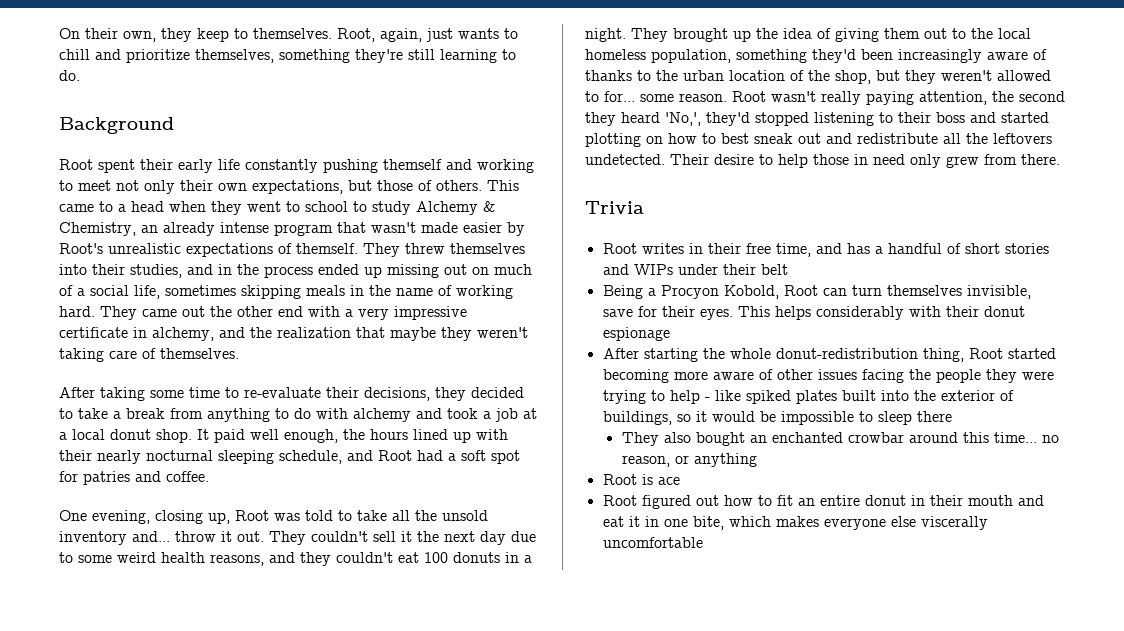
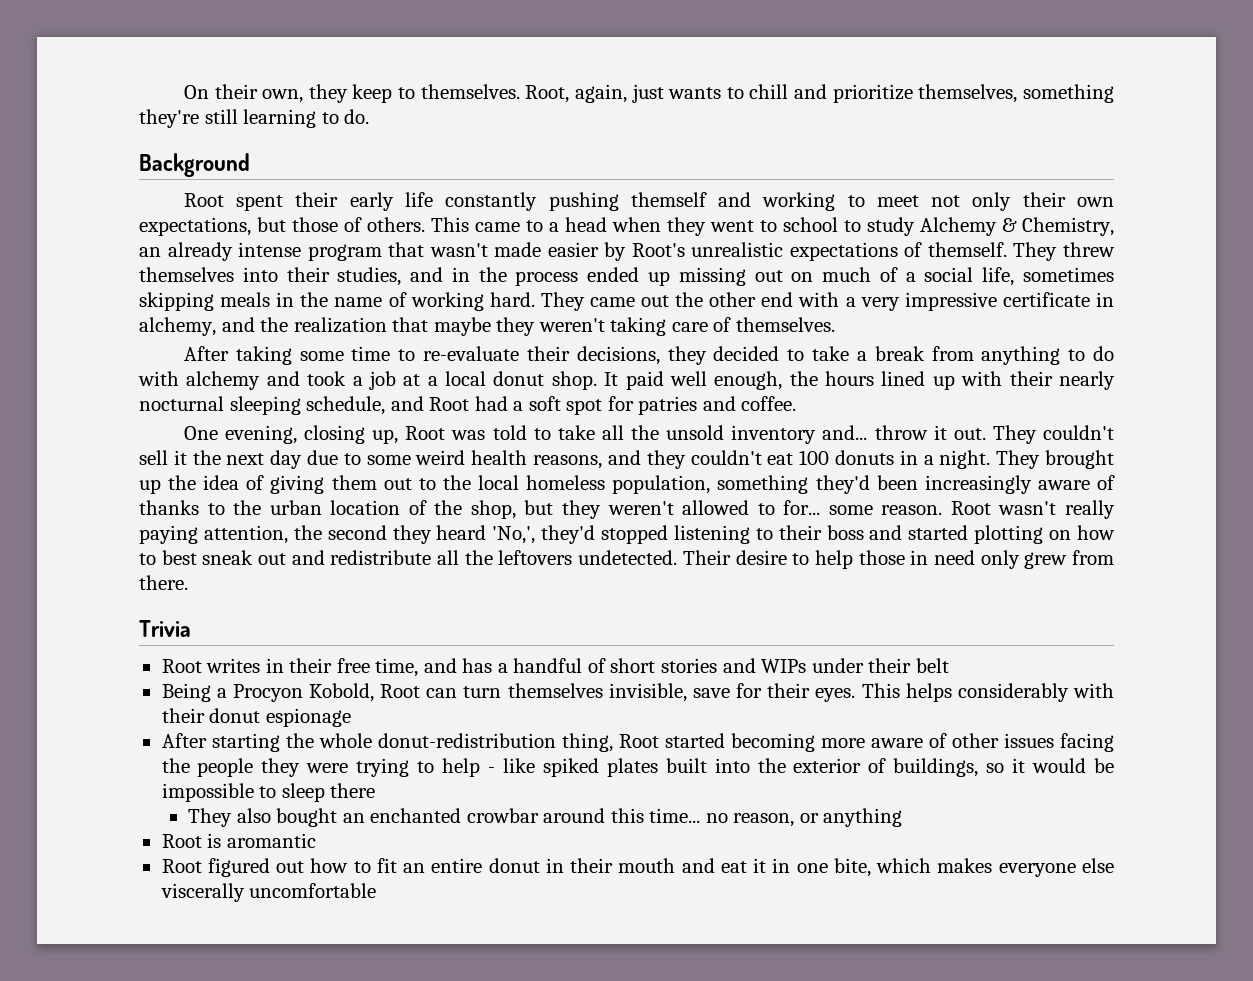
[657,477,680,485] ace -> [226,833,316,848] aromantic

